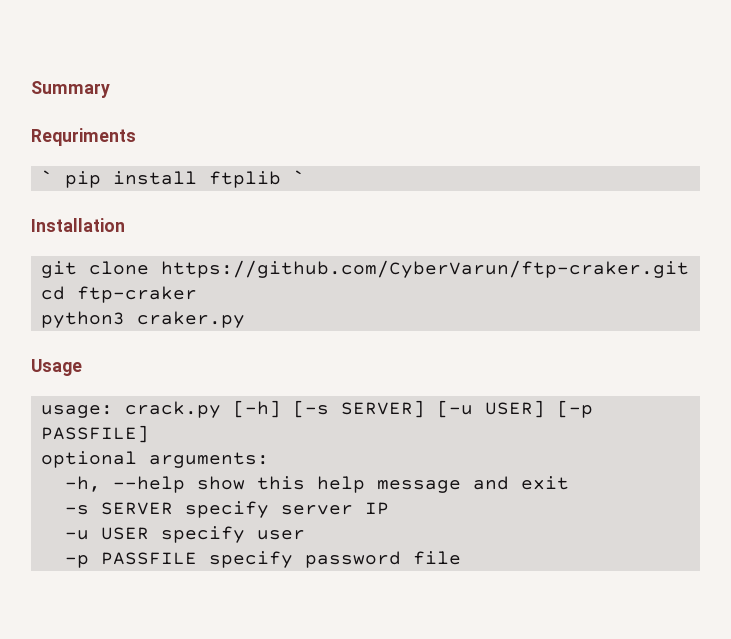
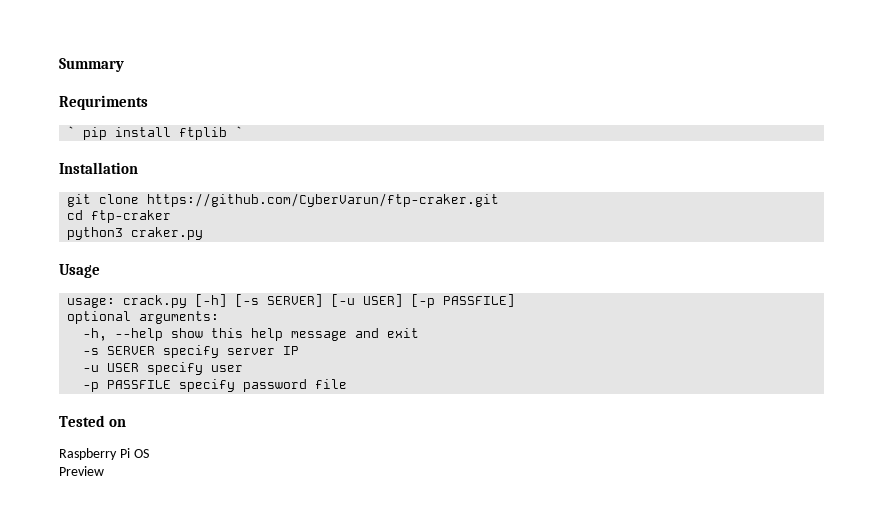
(461, 558) none -> [59,415,127,427] [59,448,149,460] [59,466,104,476] // Tested on // Raspberry Pi OS // Preview

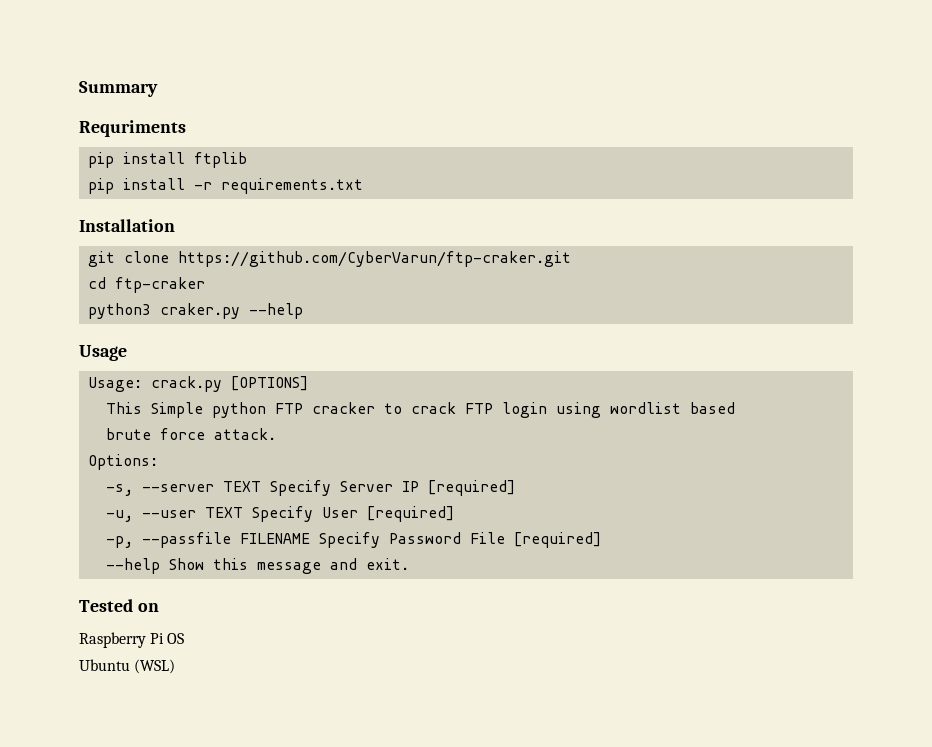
[67,126,76,137] ` -> (186, 128) none
[235,126,244,137] ` -> [88,178,364,194] // pip install -r requirements.txt
(204, 233) none -> [249,303,304,319] --help
[67,294,516,308] [67,311,220,324] [83,328,420,341] [83,345,300,358] [83,362,244,375] [83,379,348,392] usage: crack.py [-h] [-s SERVER] [-u USER] [-p PASSFILE] // optional arguments: // -h, --help show this help message and exit // -s SERVER specify server IP // -u USER specify user // -p PASSFILE specify password file -> [88,376,309,392] [106,402,736,418] [106,428,277,440] [88,454,159,470] [106,480,516,496] [106,506,455,522] [106,532,602,548] [106,558,410,574] Usage: crack.py [OPTIONS] // This Simple python FTP cracker to crack FTP login using wordlist based // brute force attack. // Options: // -s, --server TEXT Specify Server IP [required] // -u, --user TEXT Specify User [required] // -p, --passfile FILENAME Specify Password File [required] // --help Show this message and exit.
[59,466,104,476] Preview -> [79,659,176,674] Ubuntu (WSL)

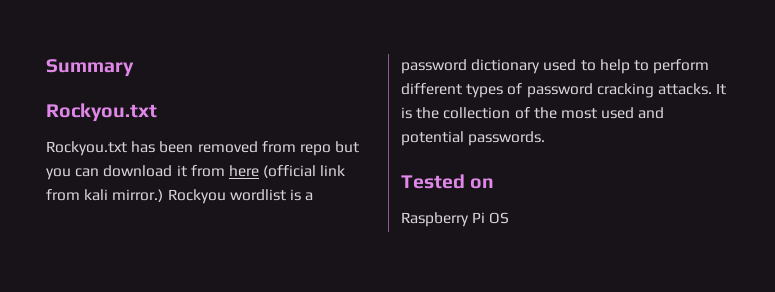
[79,120,186,137] [88,152,248,168] [88,178,364,194] [79,219,175,232] [88,251,572,267] [88,277,206,293] [88,303,304,319] [79,345,127,361] [88,376,309,392] [106,402,736,418] [106,428,277,440] [88,454,159,470] [106,480,516,496] [106,506,455,522] [106,532,602,548] [106,558,410,574] Requriments // pip install ftplib // pip install -r requirements.txt // Installation // git clone https://github.com/CyberVarun/ftp-craker.git // cd ftp-craker // python3 craker.py --help // Usage // Usage: crack.py [OPTIONS] // This Simple python FTP cracker to crack FTP login using wordlist based // brute force attack. // Options: // -s, --server TEXT Specify Server IP [required] // -u, --user TEXT Specify User [required] // -p, --passfile FILENAME Specify Password File [required] // --help Show this message and exit. -> [46,103,157,122] [46,141,360,156] [46,165,346,180] [46,189,314,204] [401,59,710,74] [401,83,727,98] [401,107,665,119] [401,131,546,146] Rockyou.txt // Rockyou.txt has been removed from repo but you can download it from here (official link from kali mirror.) Rockyou wordlist is a password dictionary used to help to perform different types of password cracking attacks. It is the collection of the most used and potential passwords.
[79,659,176,674] // Ubuntu (WSL) -> (510, 218) none

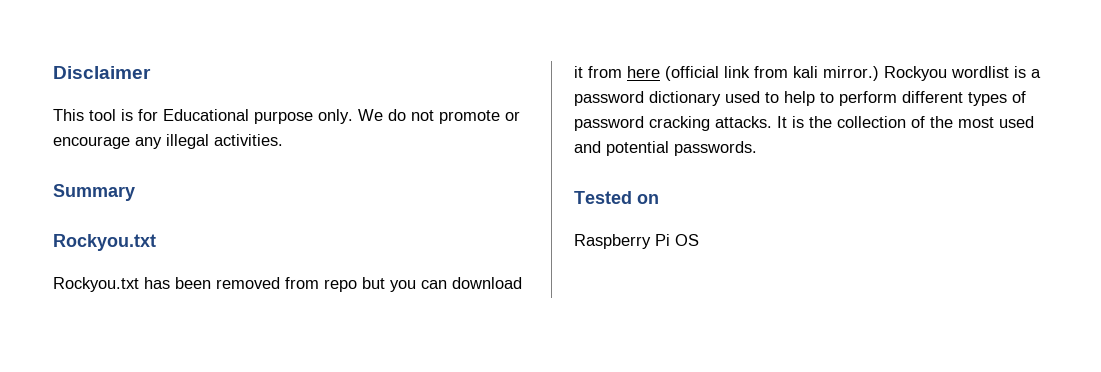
(46, 68) none -> [53,66,151,79] [53,109,520,124] [53,134,283,149] Disclaimer // This tool is for Educational purpose only. We do not promote or encourage any illegal activities. //

